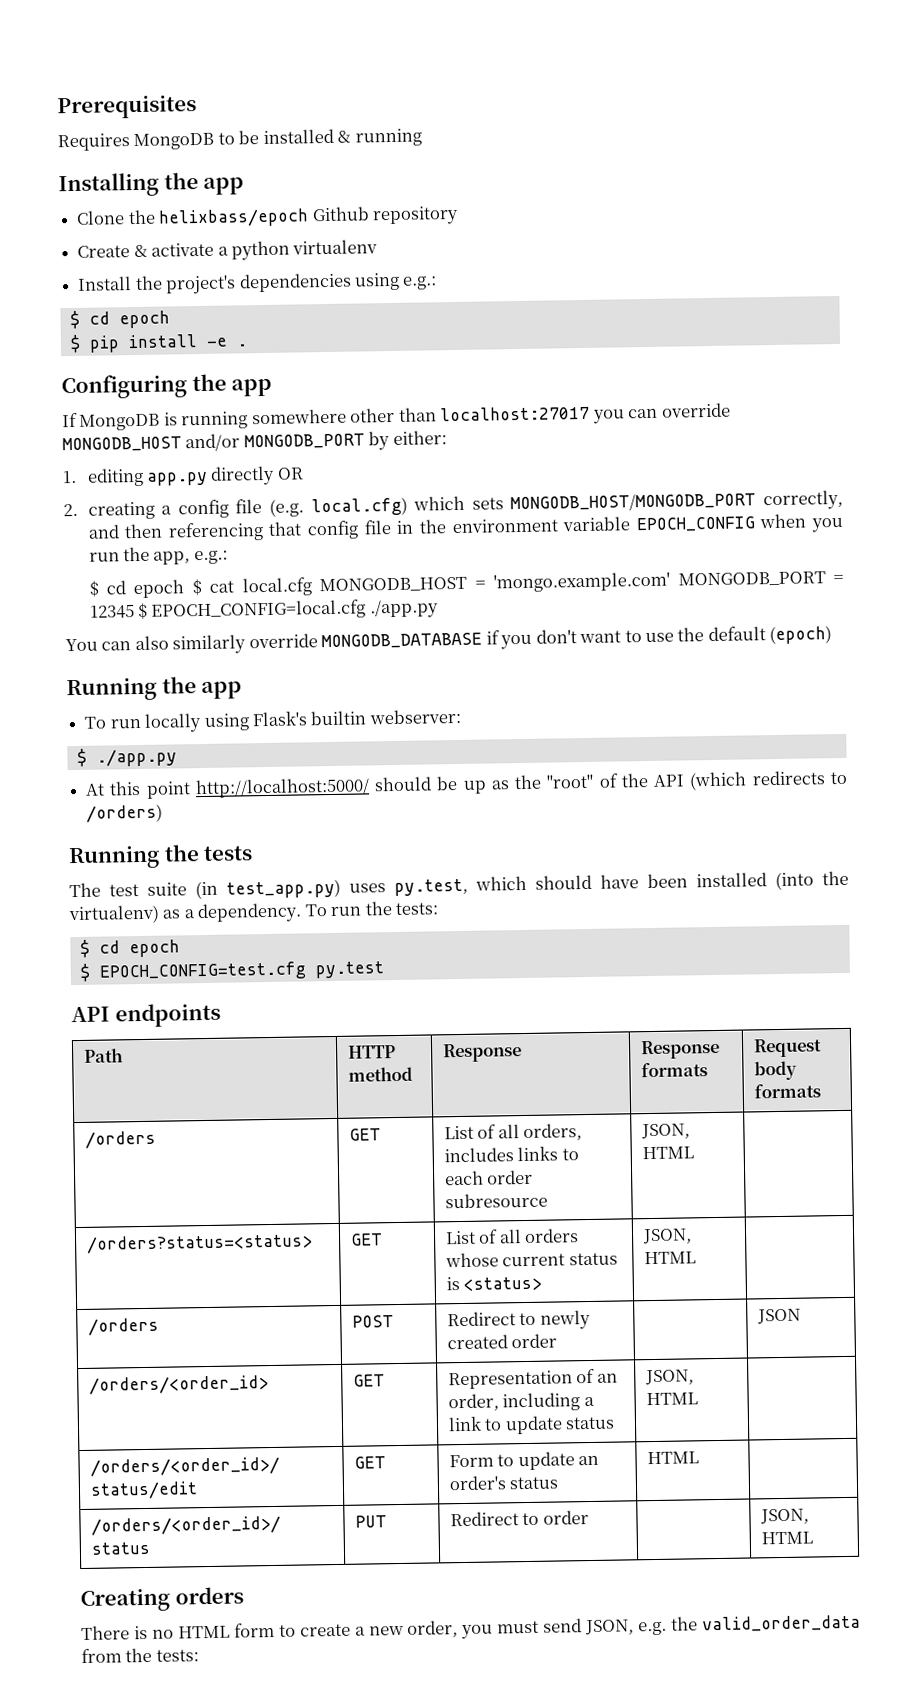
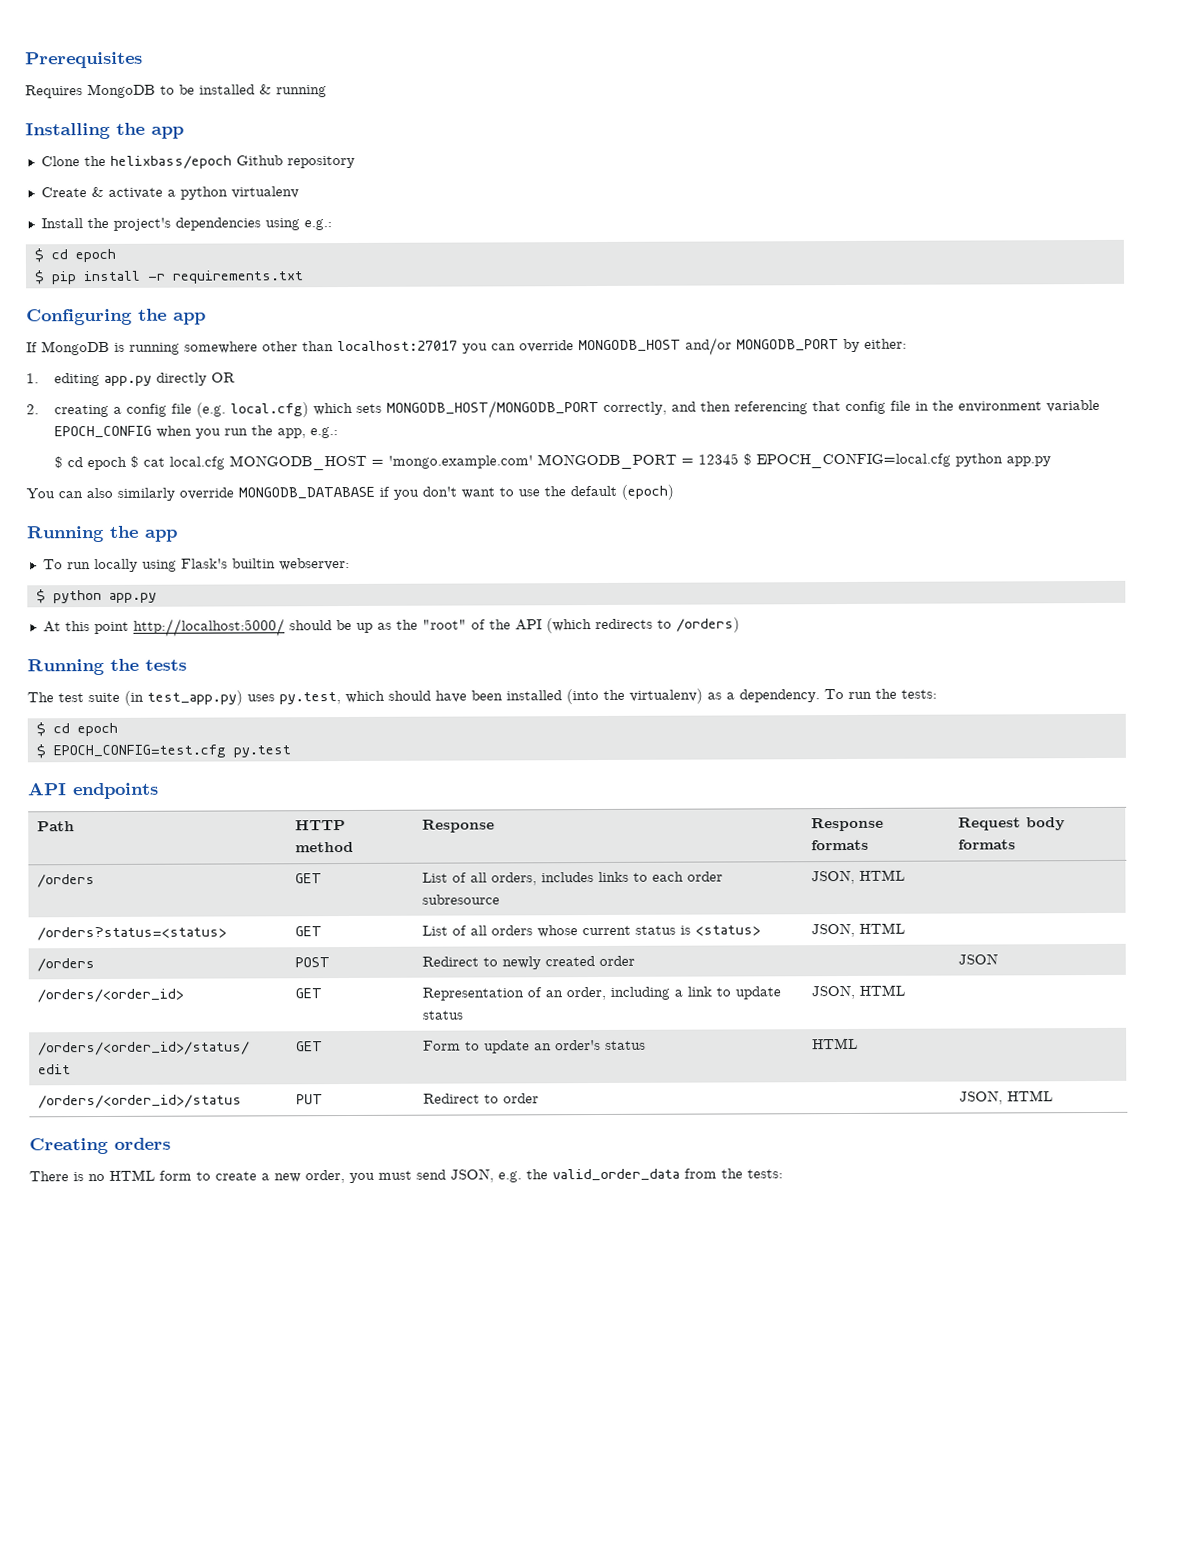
[205,337,248,347] -e . -> [146,270,304,284] -r requirements.txt
[369,599,439,619] ./app.py -> [954,453,1051,467] python app.py
[95,748,177,767] ./app.py -> [52,589,157,604] python app.py

